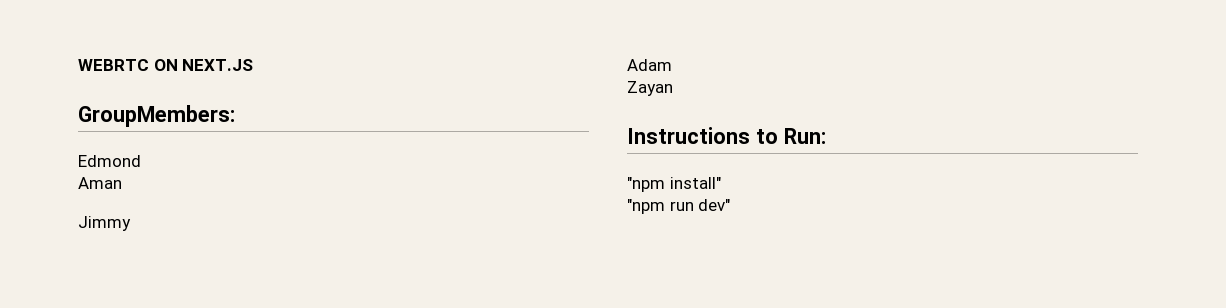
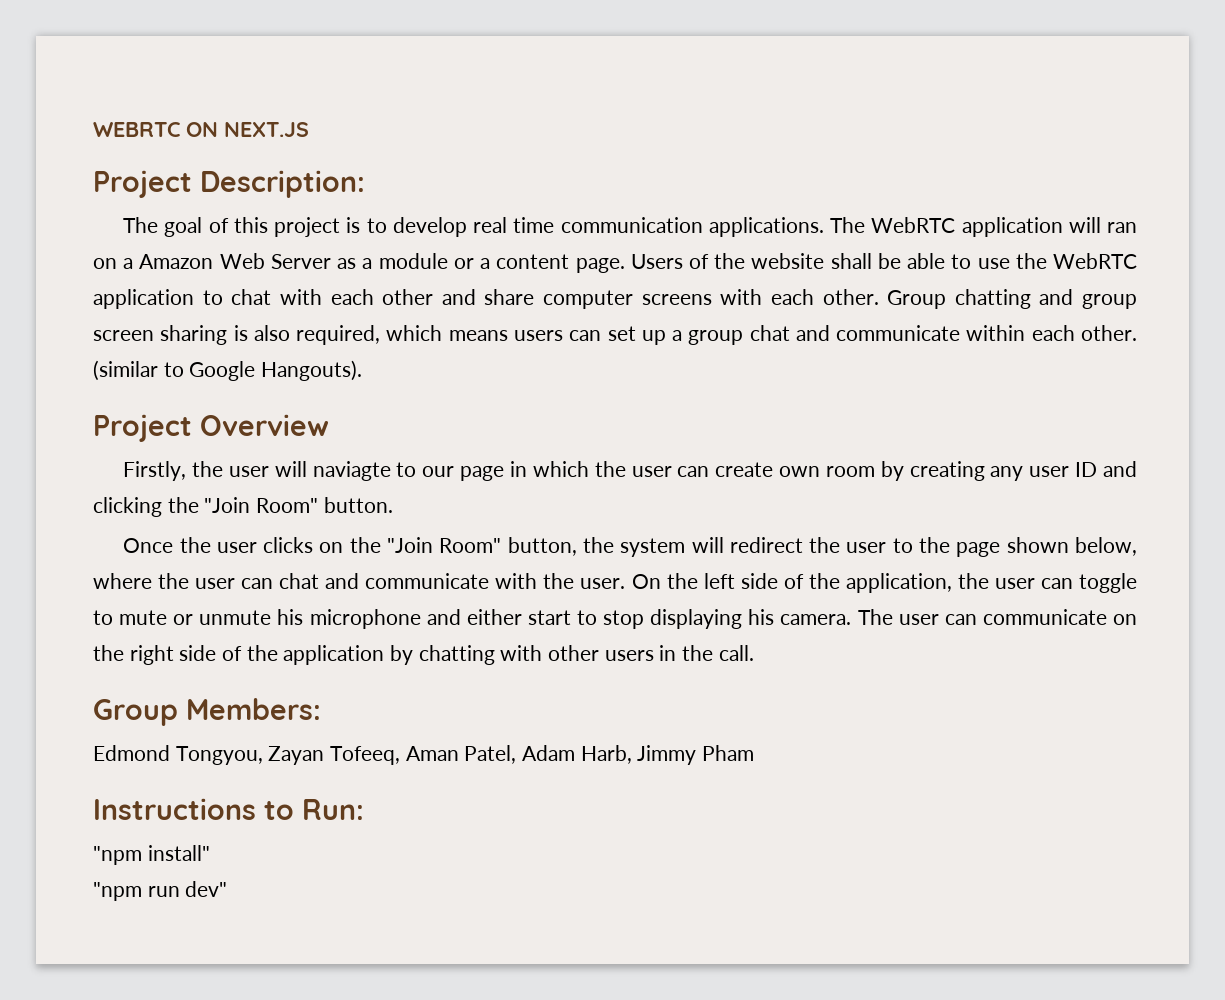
[78,105,235,127] [78,155,141,167] [78,177,122,189] GroupMembers: // Edmond // Aman // -> [93,170,365,198] [123,217,1137,237] [93,253,1138,273] [93,289,1137,309] [93,325,1138,345] [93,360,363,381] [93,414,329,442] [123,461,1138,481] [93,497,393,517] [123,537,1137,557] [93,573,1137,593] [93,609,1137,629] [93,645,754,665] [93,698,321,726] [93,745,632,765] Project Description: // The goal of this project is to develop real time communication applications. The WebRTC application will ran on a Amazon Web Server as a module or a content page. Users of the website shall be able to use the WebRTC application to chat with each other and share computer screens with each other. Group chatting and group screen sharing is also required, which means users can set up a group chat and communicate within each other. (similar to Google Hangouts). // Project Overview // Firstly, the user will naviagte to our page in which the user can create own room by creating any user ID and clicking the "Join Room" button. // Once the user clicks on the "Join Room" button, the system will redirect the user to the page shown below, where the user can chat and communicate with the user. On the left side of the application, the user can toggle to mute or unmute his microphone and either start to stop displaying his camera. The user can communicate on the right side of the application by chatting with other users in the call. // Group Members: // Edmond Tongyou, Zayan Tofeeq, Aman Patel, Adam Harb,
[627,59,672,71] [627,81,673,96] // Adam // Zayan -> [702,745,755,761] Pham

